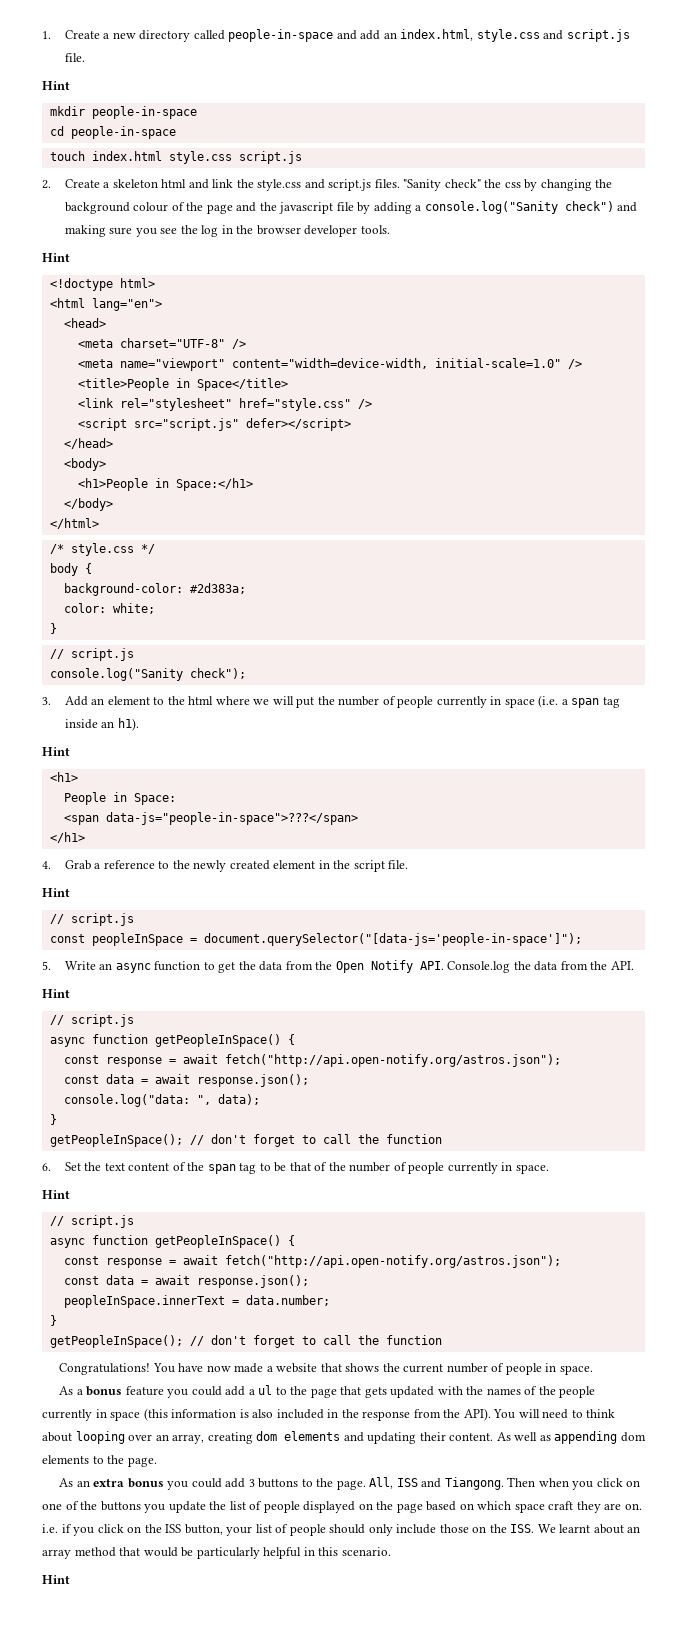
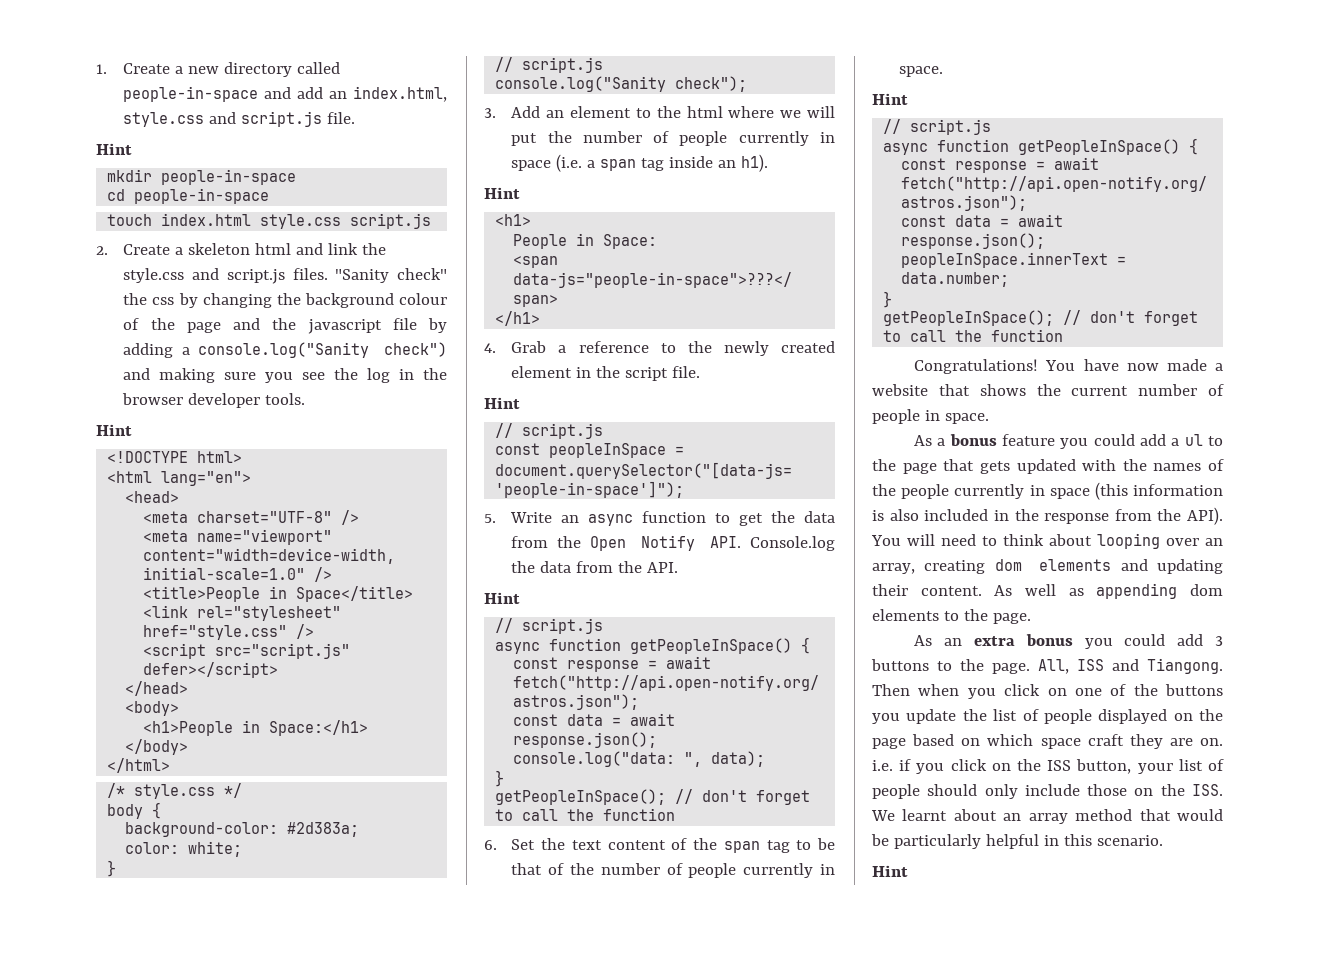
[49,278,113,291] <!doctype -> [107,451,189,463] <!DOCTYPE

